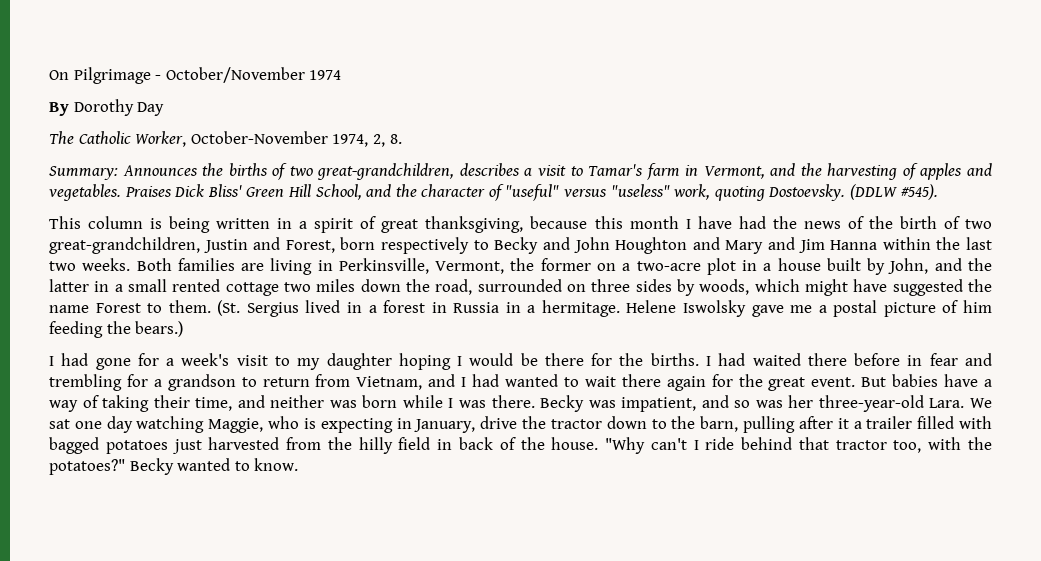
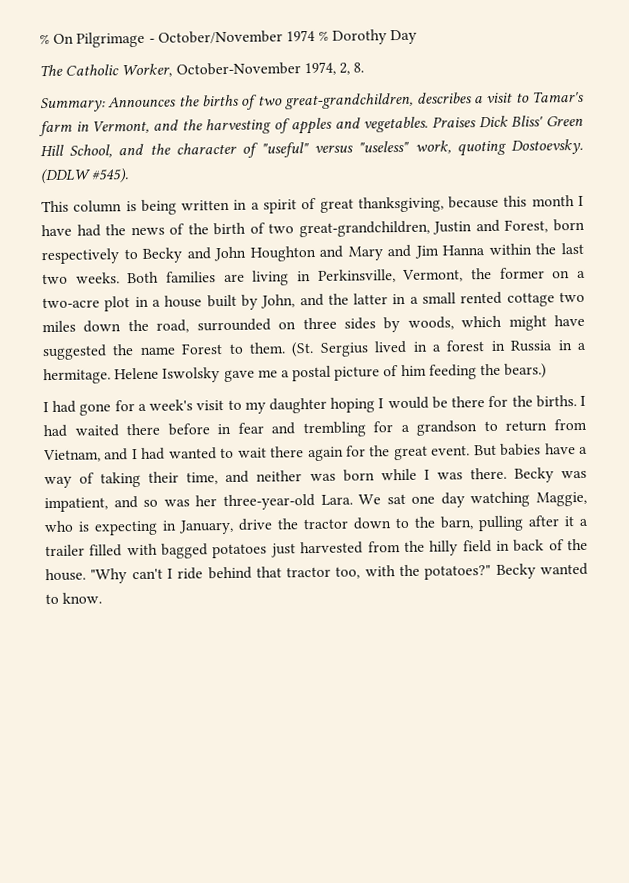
(49, 75) none -> [39,33,50,45] %
[49,102,69,116] // By -> [318,30,330,41] %

